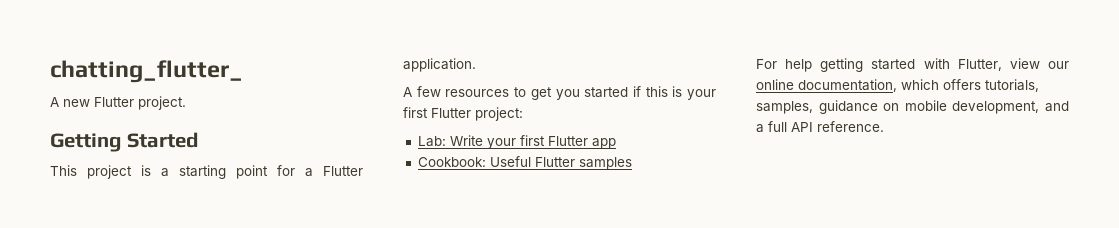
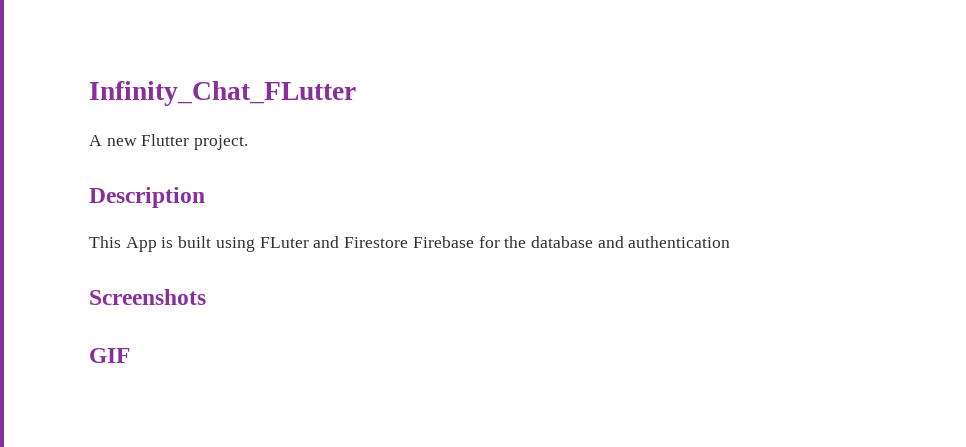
[50,60,243,83] chatting_flutter_ -> [89,81,356,106] Infinity_Chat_FLutter
[50,132,198,152] Getting Started -> [89,187,205,208] Description
[87,165,363,179] [403,58,476,72] [403,86,716,100] [403,107,523,121] [417,135,616,149] [417,156,632,170] [756,58,1069,72] [756,79,1039,92] [756,100,1069,114] [756,121,884,133] project is a starting point for a Flutter application. // A few resources to get you started if this is your first Flutter project: // Lab: Write your first Flutter app // Cookbook: Useful Flutter samples // For help getting started with Flutter, view our online documentation, which offers tutorials, samples, guidance on mobile development, and a full API reference. -> [125,236,731,252] [89,289,206,305] [89,348,130,363] App is built using FLuter and Firestore Firebase for the database and authentication // Screenshots // GIF

